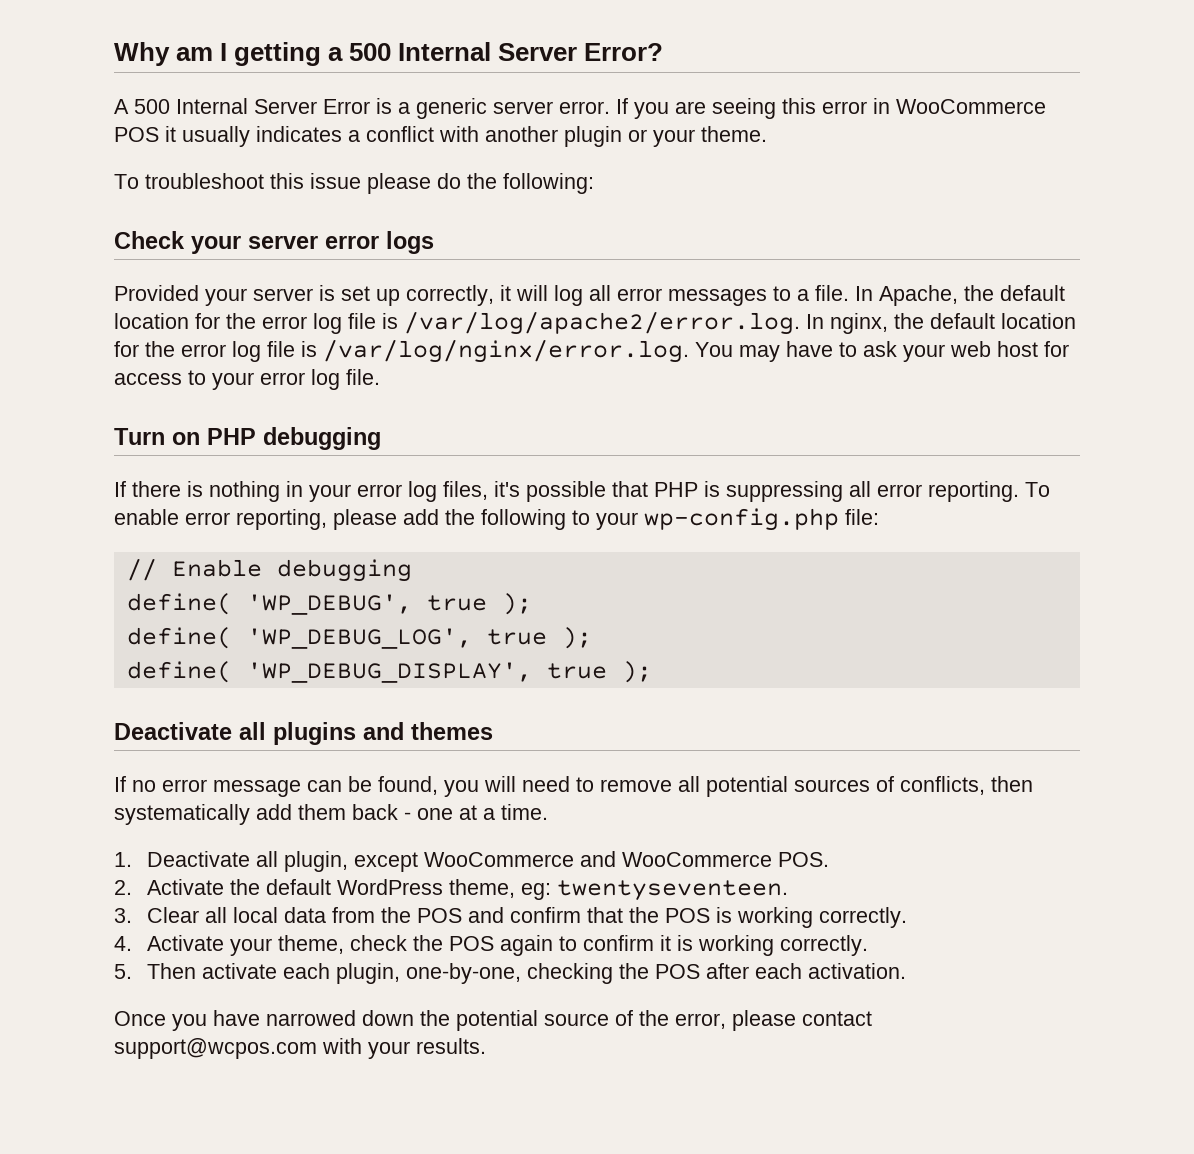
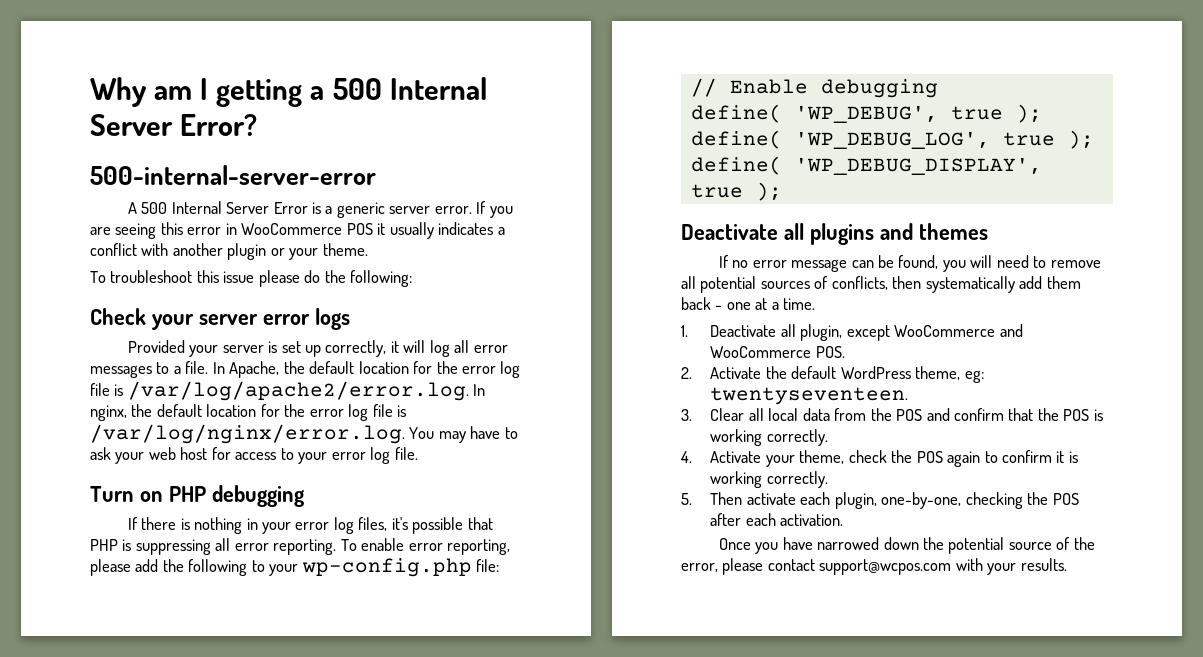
(664, 52) none -> [90,165,376,185] // 500-internal-server-error

